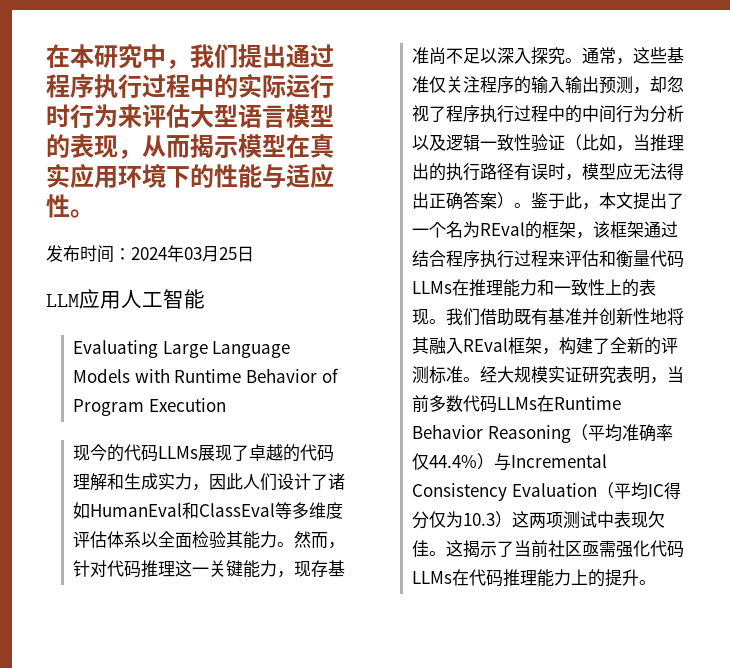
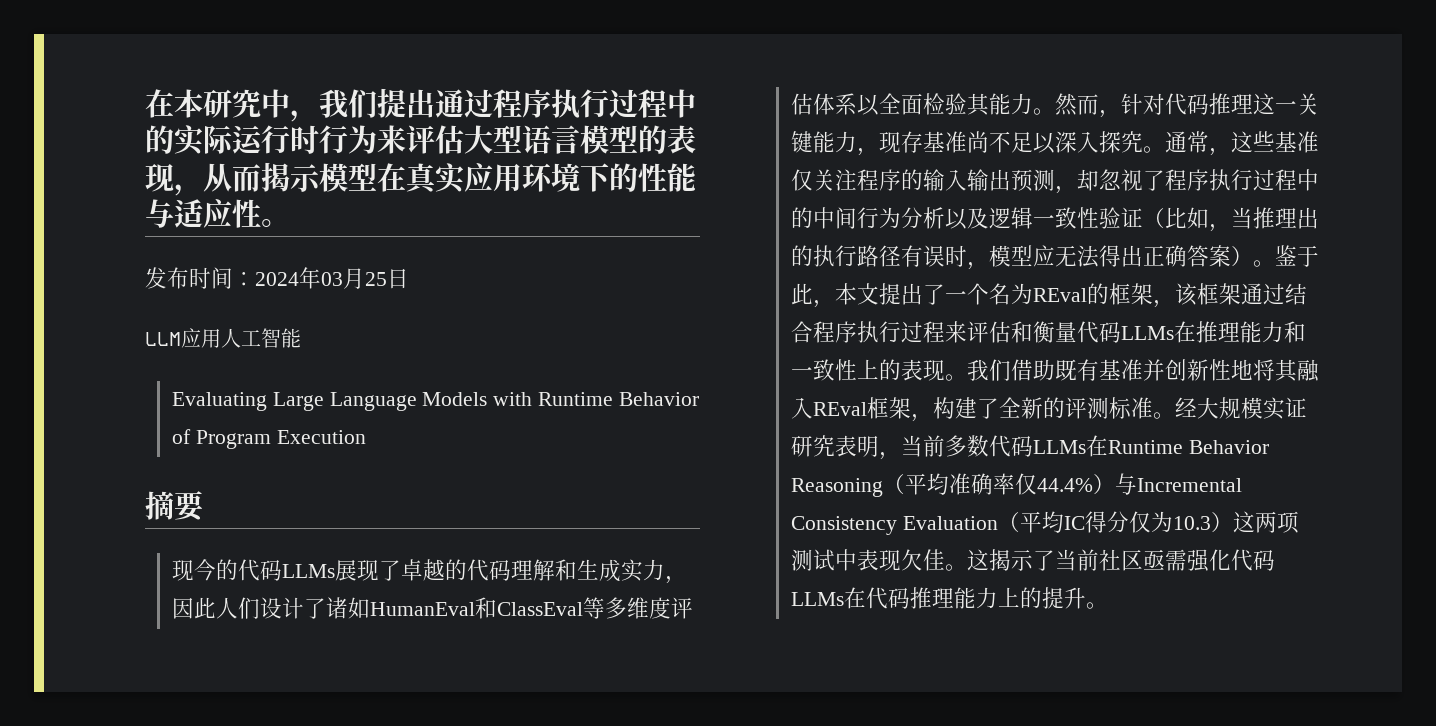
(226, 405) none -> [145,491,204,521] // 摘要

